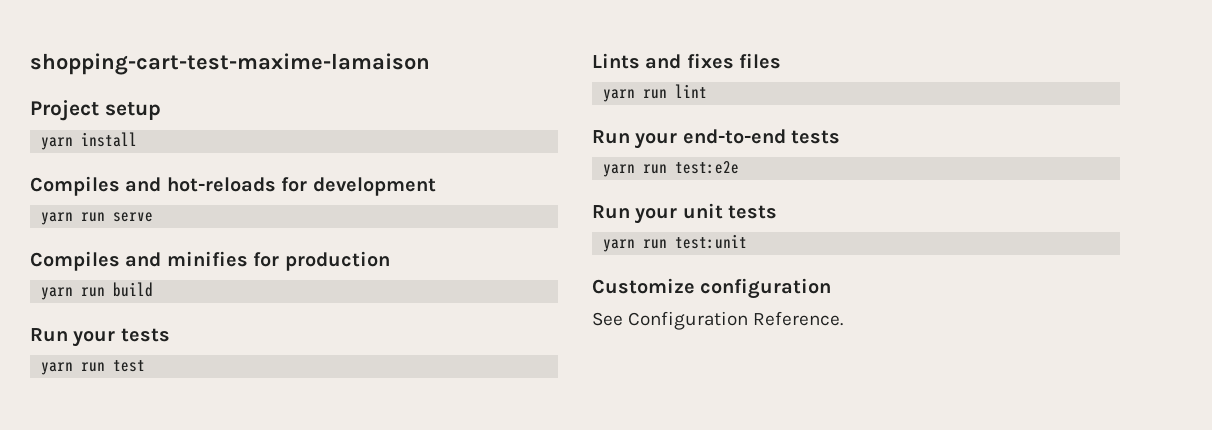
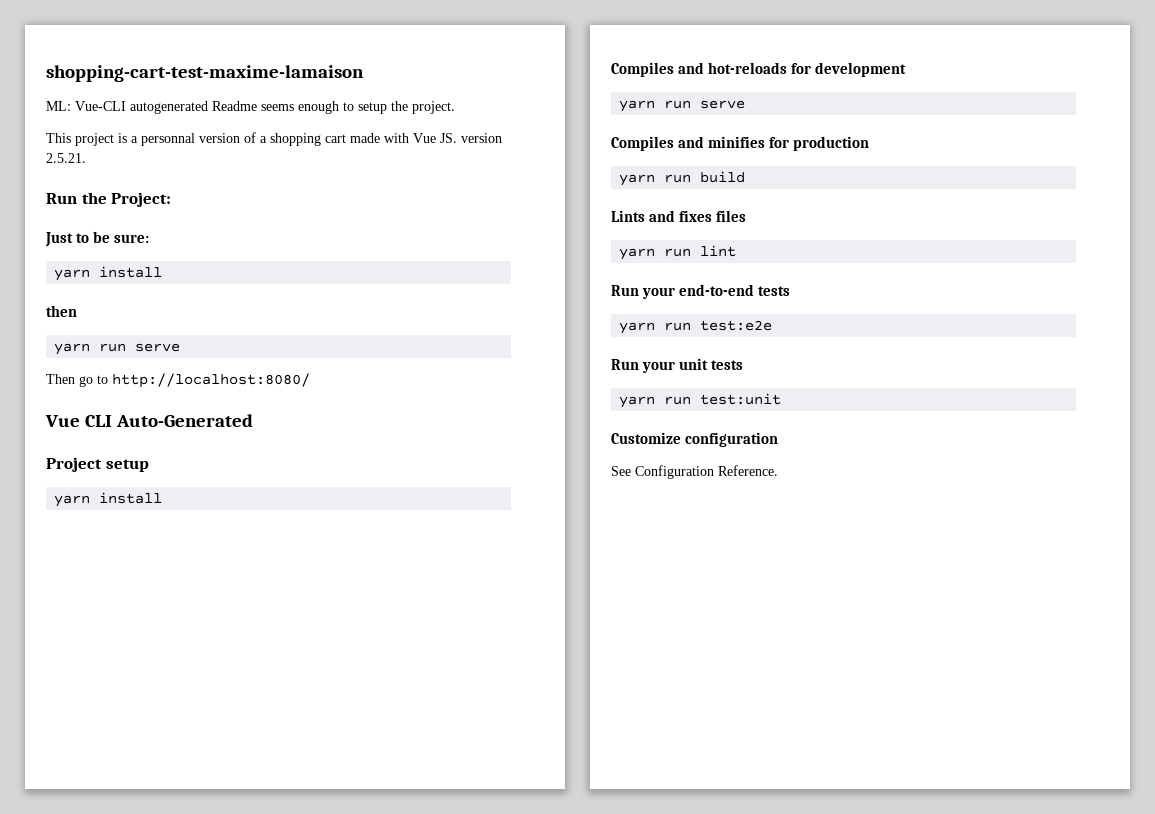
(430, 64) none -> [46,101,455,114] [46,132,502,146] [46,153,86,163] [46,192,172,207] [45,231,150,247] [54,266,163,281] [46,305,77,317] [54,343,181,355] [46,373,310,388] [45,414,254,427] // ML: Vue-CLI autogenerated Readme seems enough to setup the project. // This project is a personnal version of a shopping cart made with Vue JS. version 2.5.21. // Run the Project: // Just to be sure: // yarn install // then // yarn run serve // Then go to http://localhost:8080/ // Vue CLI Auto-Generated
[30,328,170,347] [41,360,146,375] // Run your tests // yarn run test -> (746, 177) none

